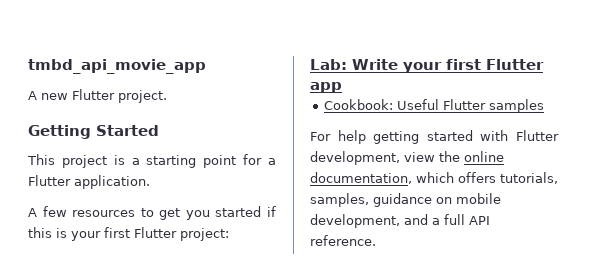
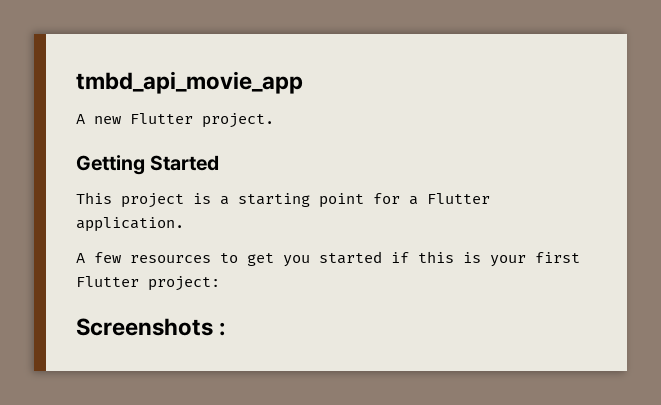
[310,59,544,73] [310,82,342,93] [324,99,545,113] [310,130,559,144] [310,151,504,165] [310,172,558,184] [310,193,501,207] [310,214,490,228] [310,235,376,246] Lab: Write your first Flutter app // Cookbook: Useful Flutter samples // For help getting started with Flutter development, view the online documentation, which offers tutorials, samples, guidance on mobile development, and a full API reference. -> [76,318,226,336] Screenshots :

